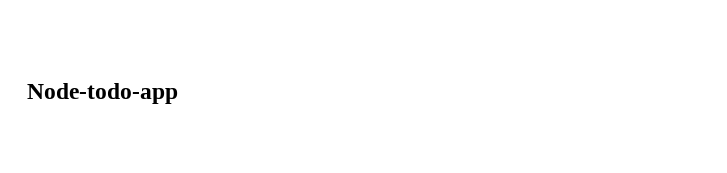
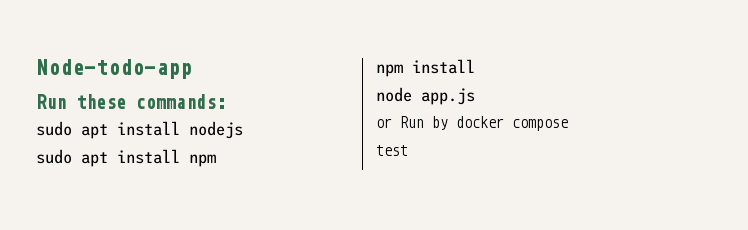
(178, 93) none -> [36,94,226,109] [36,121,243,139] [36,149,216,167] [376,59,475,77] [376,87,475,105] [376,116,568,131] [376,145,408,156] // Run these commands: // sudo apt install nodejs // sudo apt install npm // npm install // node app.js // or Run by docker compose // test

